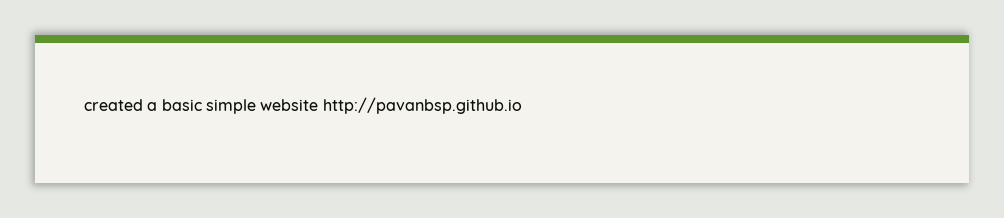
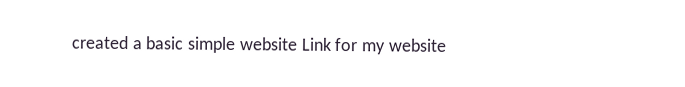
[322,97,522,114] http://pavanbsp.github.io -> [300,37,447,55] Link for my website

